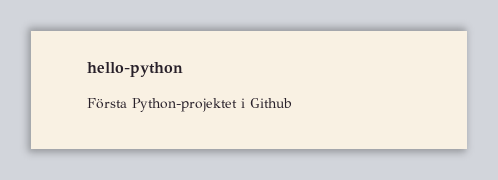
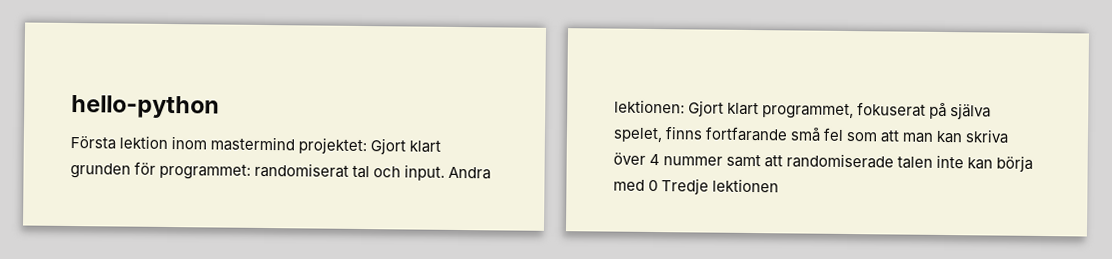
[132,98,292,112] Python-projektet i Github -> [119,135,442,155] [70,161,492,181] [614,99,992,120] [613,126,1010,144] [613,152,1034,172] [613,178,780,195] lektion inom mastermind projektet: Gjort klart grunden för programmet: randomiserat tal och input. Andra lektionen: Gjort klart programmet, fokuserat på själva spelet, finns fortfarande små fel som att man kan skriva över 4 nummer samt att randomiserade talen inte kan börja med 0 Tredje lektionen

